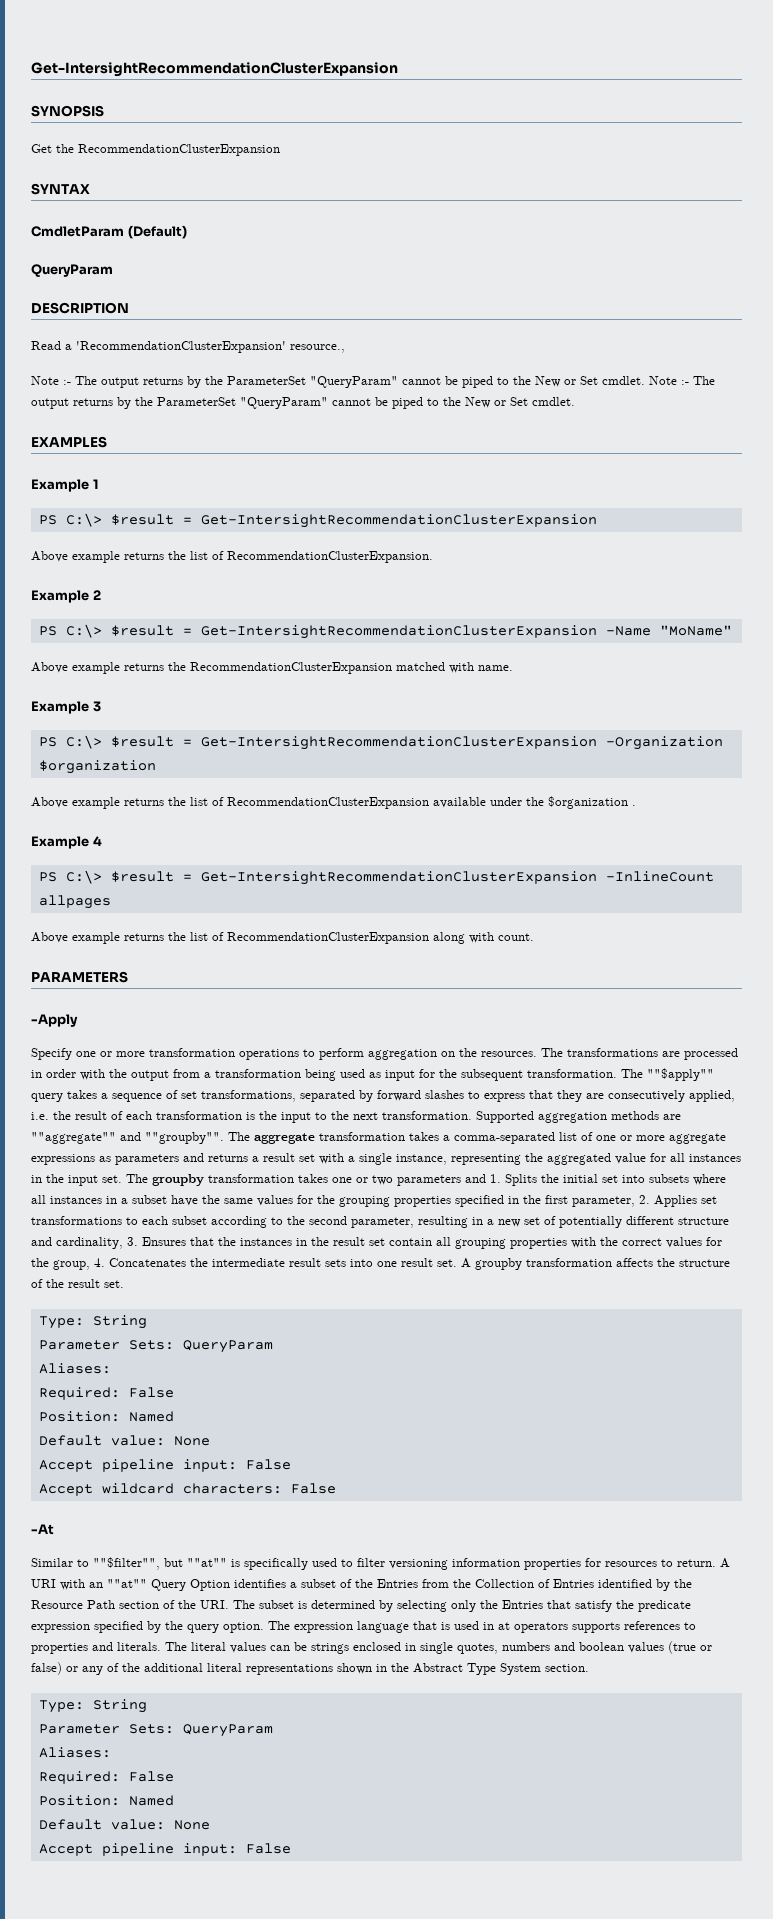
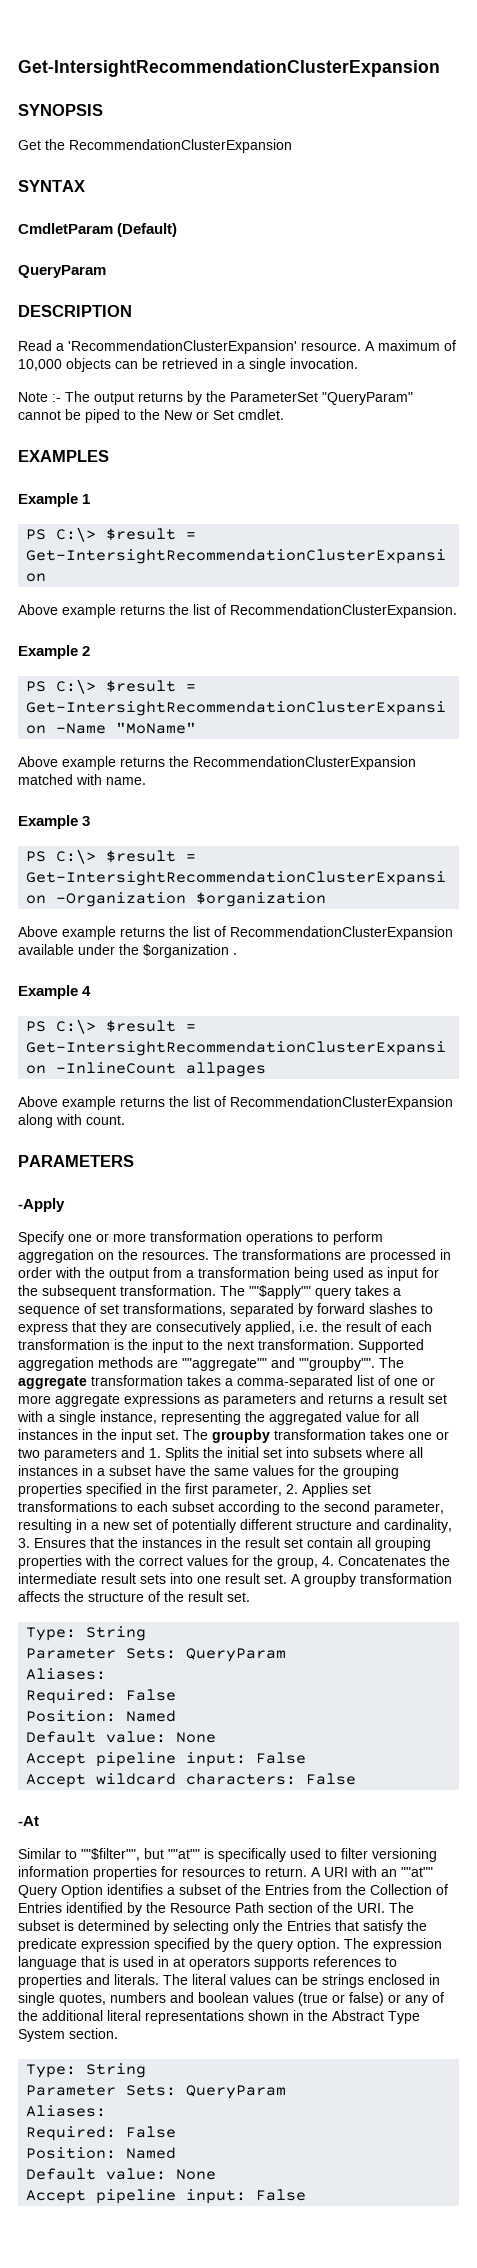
[290,344,345,353] resource., -> [301,340,456,351] [18,358,358,372] resource. A maximum of 10,000 objects can be retrieved in a single invocation.
[649,376,715,385] [31,397,575,409] Note :- The output returns by the ParameterSet "QueryParam" cannot be piped to the New or Set cmdlet. -> (284, 414) none

